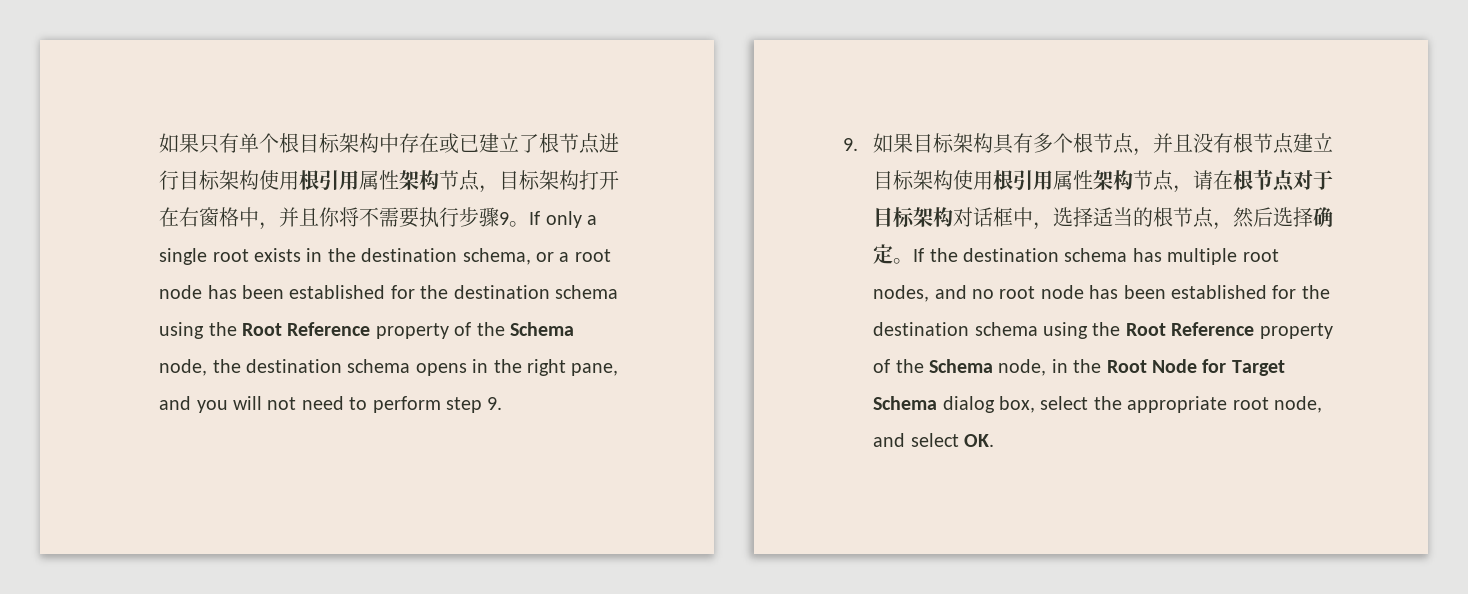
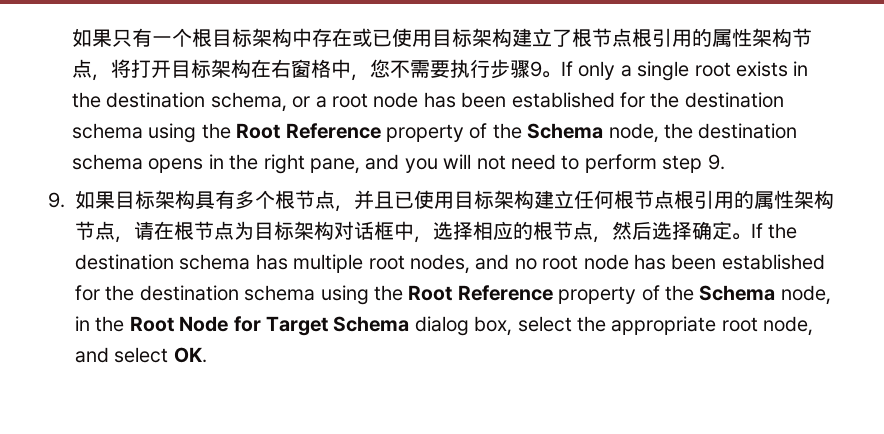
[239,133,260,153] 单 -> [152,36,173,45] 一
[479,133,620,154] [159,170,620,193] 建立了根节点进行目标架构使用根引用属性架构节点，目标架构打开 -> [392,28,813,47] [72,59,252,81] 使用目标架构建立了根节点根引用的属性架构节点，将打开目标架构
[279,207,360,227] 并且你将 -> [370,59,391,78] 您
[1193,133,1334,154] [873,170,1054,191] 没有根节点建立目标架构使用根引用 -> [394,190,754,209] 已使用目标架构建立任何根节点根引用的
[1293,170,1334,190] 对于 -> [234,221,254,240] 为
[1093,207,1134,227] 适当 -> [473,221,513,240] 相应

